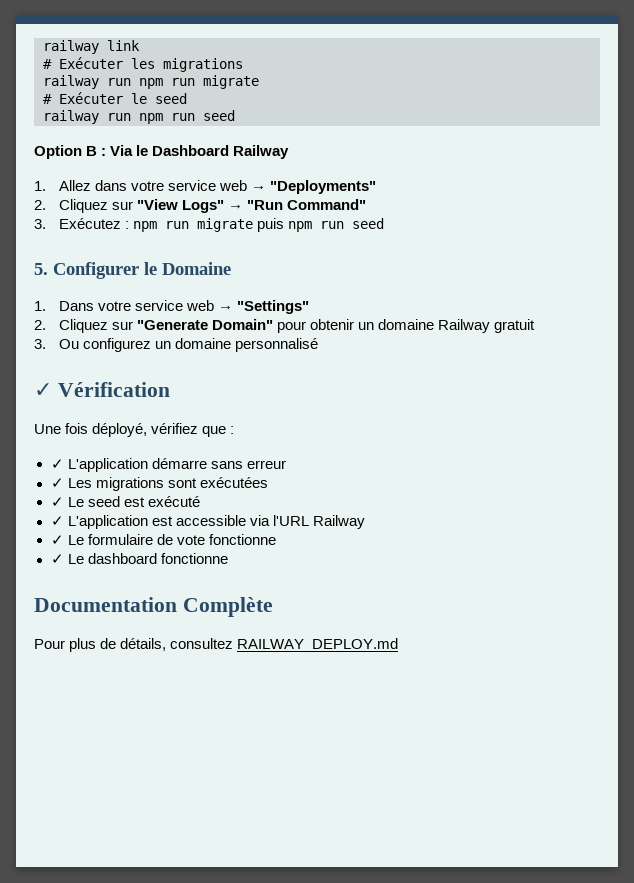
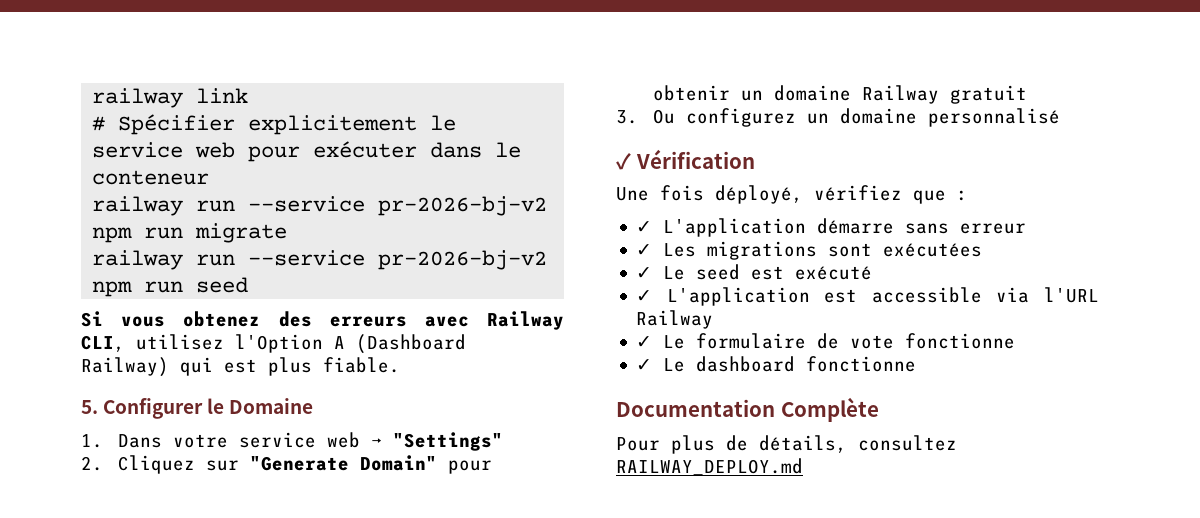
[59,57,243,72] [43,75,259,89] [43,92,187,104] [43,110,235,124] [34,145,290,159] [34,180,377,194] [34,199,367,213] [34,218,385,232] Exécuter les migrations // railway run npm run migrate // # Exécuter le seed // railway run npm run seed // Option B : Via le Dashboard Railway // 1. Allez dans votre service web → "Deployments" // 2. Cliquez sur "View Logs" → "Run Command" // 3. Exécutez : npm run migrate puis npm run seed -> [118,114,457,135] [92,141,522,162] [92,170,210,185] [92,196,548,216] [92,223,288,243] [92,250,548,270] [92,277,249,297] [81,311,564,330] [81,334,466,354] [81,357,400,377] Spécifier explicitement le service web pour exécuter dans le conteneur // railway run --service pr-2026-bj-v2 npm run migrate // railway run --service pr-2026-bj-v2 npm run seed // Si vous obtenez des erreurs avec Railway CLI, utilisez l'Option A (Dashboard Railway) qui est plus fiable.

